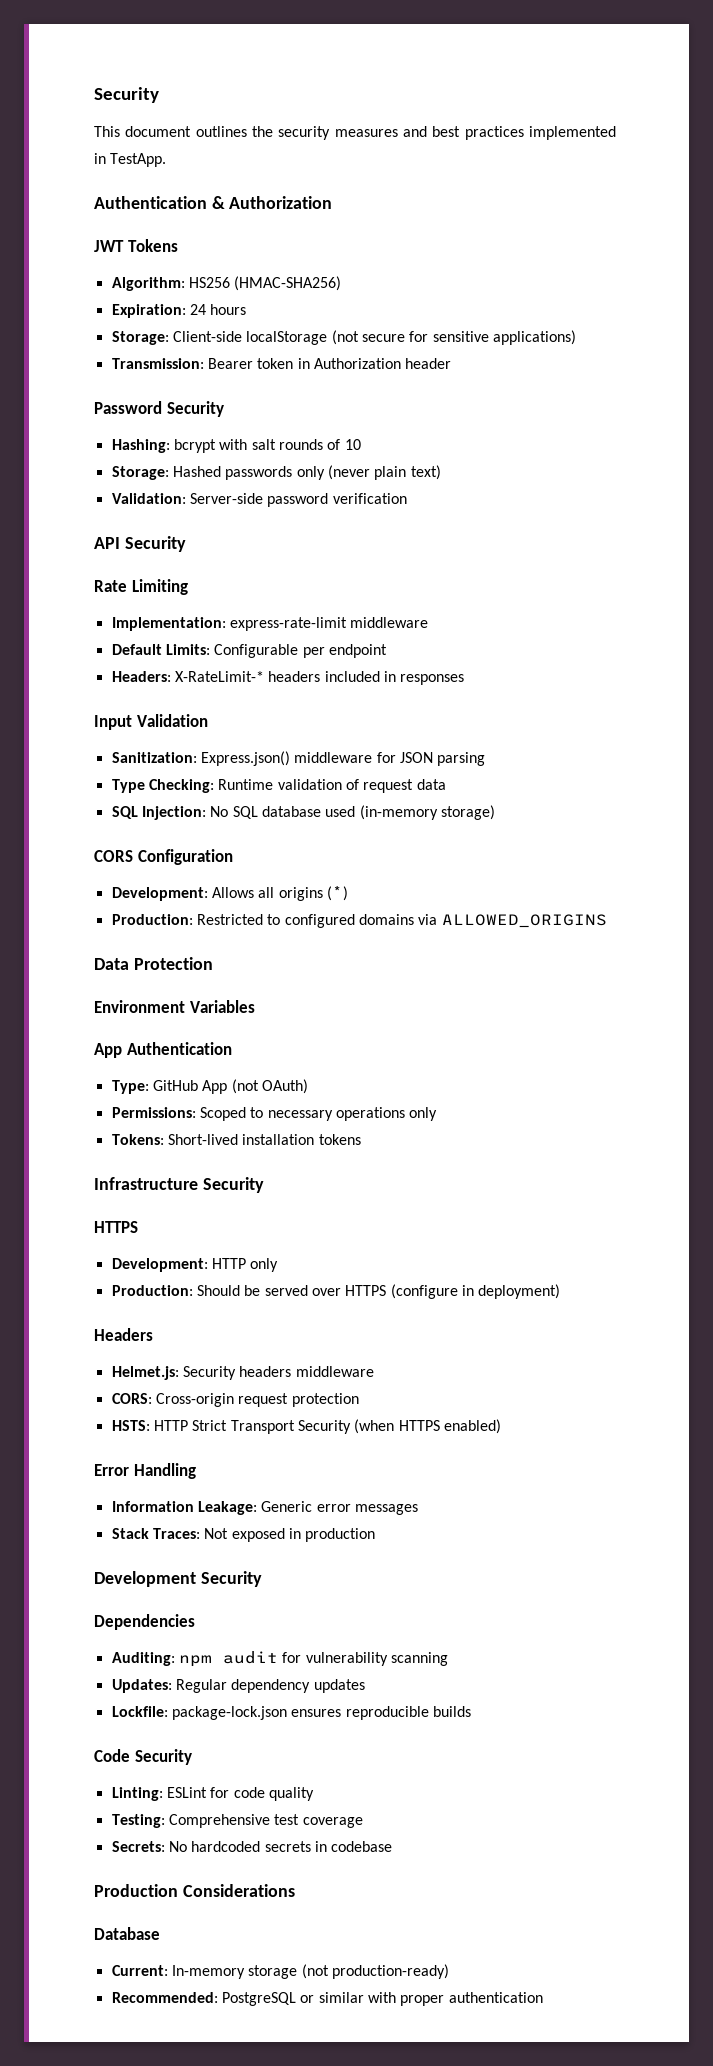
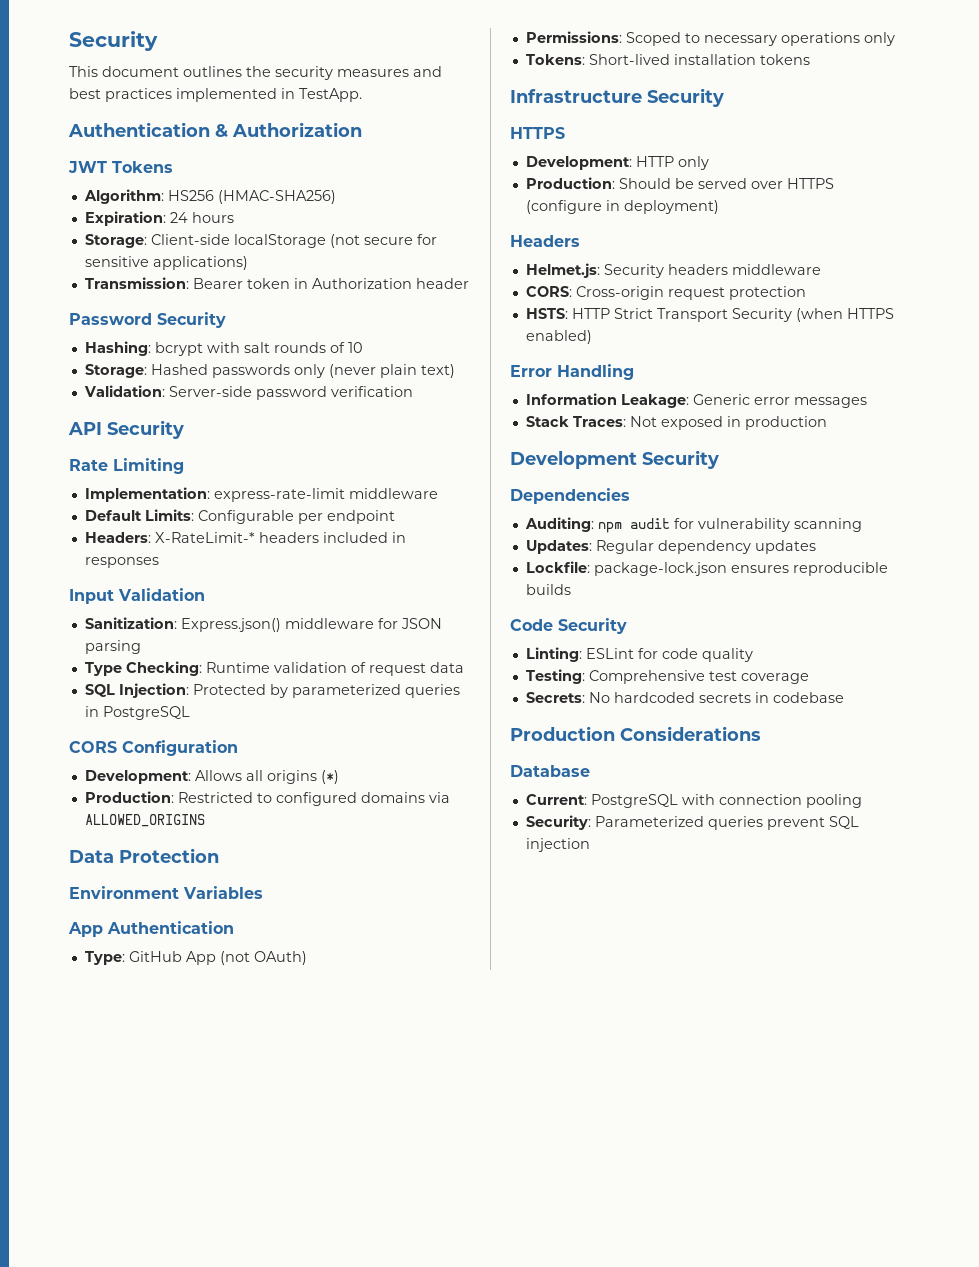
[210,805,495,820] No SQL database used (in-memory storage) -> [192,684,460,698] [84,706,190,720] Protected by parameterized queries in PostgreSQL
[171,1964,449,1979] [111,1992,543,2006] In-memory storage (not production-ready) // Recommended: PostgreSQL or similar with proper authentication -> [590,794,862,808] [525,815,859,830] [525,838,590,852] PostgreSQL with connection pooling // Security: Parameterized queries prevent SQL injection

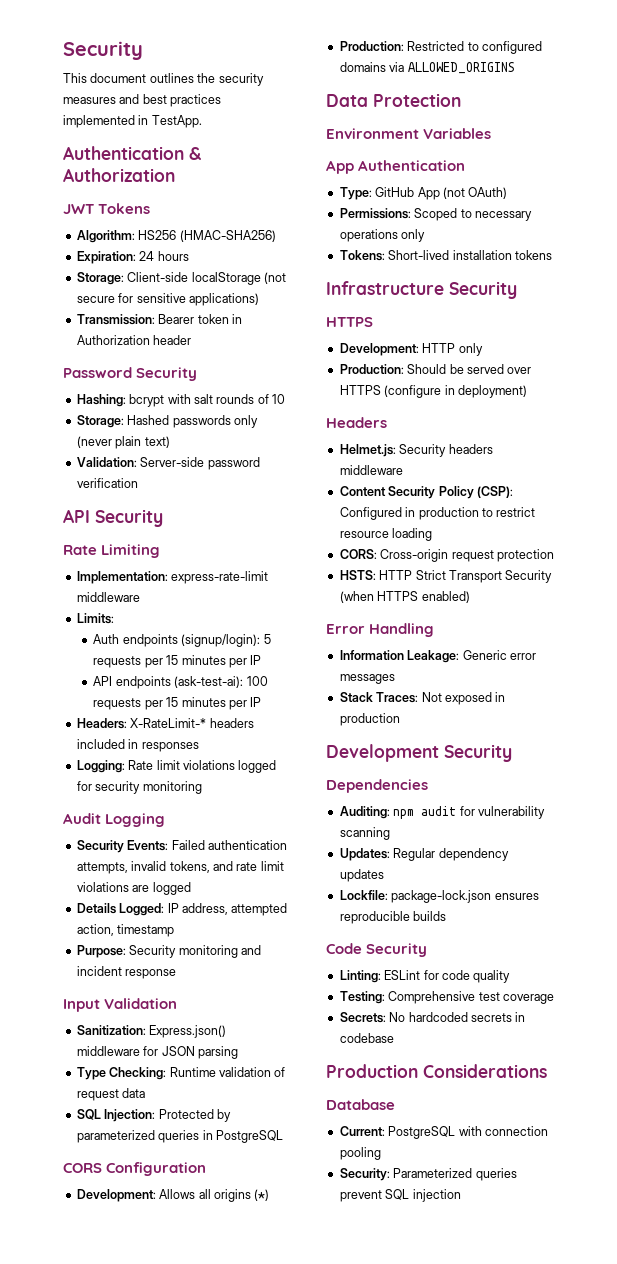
[84,510,142,521] Default -> (140, 597) none
[197,510,395,524] Configurable per endpoint -> [93,634,271,647] [93,655,262,668] [93,676,268,689] [93,697,262,710] // Auth endpoints (signup/login): 5 requests per 15 minutes per IP // API endpoints (ask-test-ai): 100 requests per 15 minutes per IP
(159, 562) none -> [76,760,277,773] [76,781,202,794] [63,813,166,827] [76,840,287,853] [76,861,284,874] [76,882,191,895] [76,903,288,916] [76,924,175,937] [76,945,261,958] [76,966,177,979] // Logging: Rate limit violations logged for security monitoring // Audit Logging // Security Events: Failed authentication attempts, invalid tokens, and rate limit violations are logged // Details Logged: IP address, attempted action, timestamp // Purpose: Security monitoring and incident response
(821, 269) none -> [339,486,513,499] [339,507,536,520] [339,528,433,541] // Content Security Policy (CSP): Configured in production to restrict resource loading

